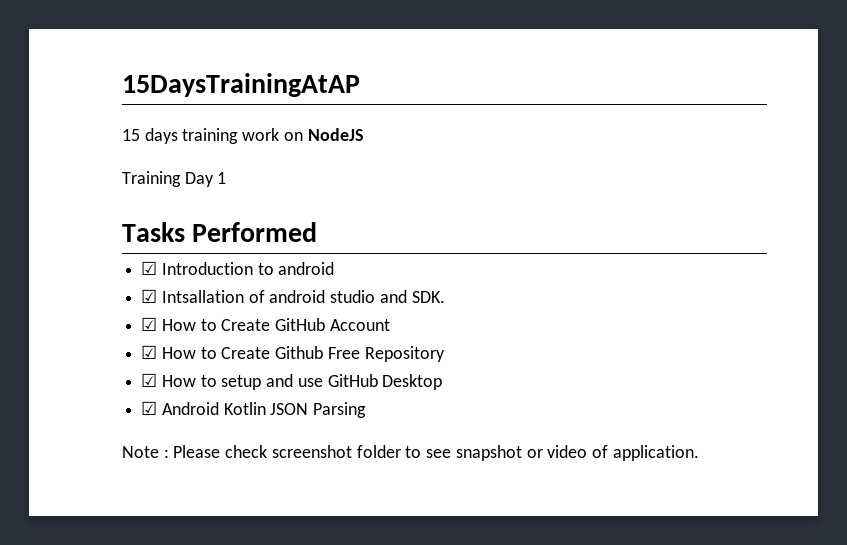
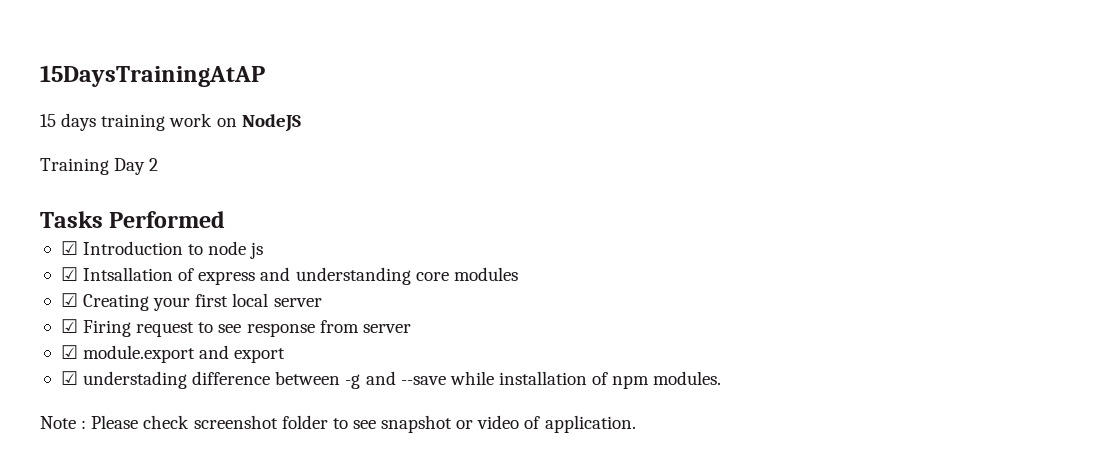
[217,172,227,184] 1 -> [149,158,159,171] 2
[278,262,335,275] android -> [208,241,264,259] node js
[269,290,445,303] [141,317,390,331] [141,345,445,362] [141,373,443,390] [141,401,367,418] android studio and SDK. // ☑ How to Create GitHub Account // ☑ How to Create Github Free Repository // ☑ How to setup and use GitHub Desktop // ☑ Android Kotlin JSON Parsing -> [198,267,518,285] [60,293,322,311] [60,319,411,337] [60,345,286,363] [60,371,722,389] express and understanding core modules // ☑ Creating your first local server // ☑ Firing request to see response from server // ☑ module.export and export // ☑ understading difference between -g and --save while installation of npm modules.

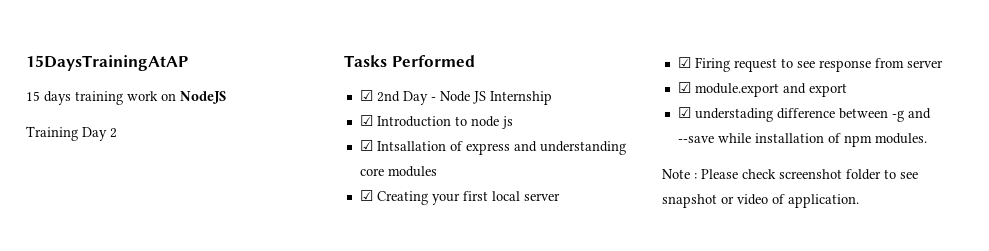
(226, 219) none -> [359,90,552,105] // ☑ 2nd Day - Node JS Internship

